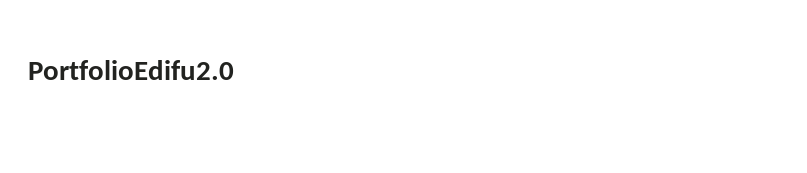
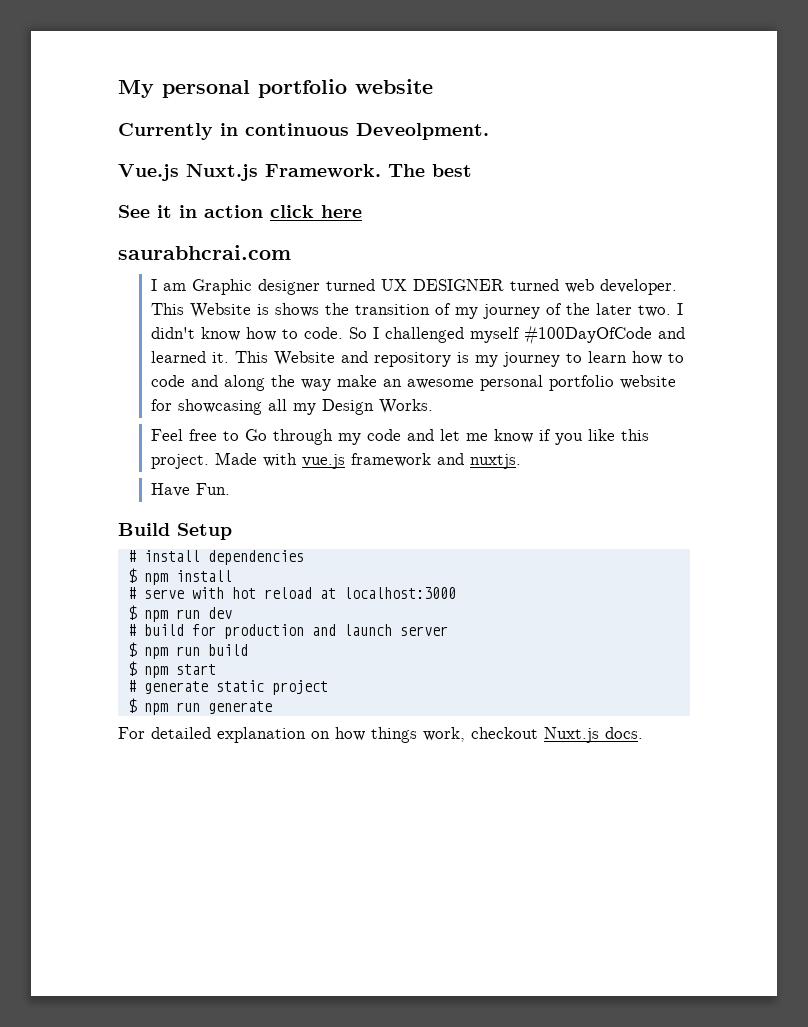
[28,60,234,80] PortfolioEdifu2.0 -> [118,79,433,98] [118,123,489,140] [118,164,472,181] [118,205,362,218] [118,245,291,260] [150,279,677,295] [150,303,683,319] [150,325,685,345] [150,351,684,367] [150,375,676,391] [150,399,433,415] [150,429,649,445] [150,452,521,469] [150,483,230,497] [118,523,232,540] [127,550,304,565] [127,568,232,585] [127,587,456,599] [127,605,232,622] [127,624,448,639] [127,642,248,659] [127,661,216,678] [127,680,328,695] [127,698,272,715] [118,727,643,743] My personal portfolio website // Currently in continuous Deveolpment. // Vue.js Nuxt.js Framework. The best // See it in action click here // saurabhcrai.com // I am Graphic designer turned UX DESIGNER turned web developer. This Website is shows the transition of my journey of the later two. I didn't know how to code. So I challenged myself #100DayOfCode and learned it. This Website and repository is my journey to learn how to code and along the way make an awesome personal portfolio website for showcasing all my Design Works. // Feel free to Go through my code and let me know if you like this project. Made with vue.js framework and nuxtjs. // Have Fun. // Build Setup // # install dependencies // $ npm install // # serve with hot reload at localhost:3000 // $ npm run dev // # build for production and launch server // $ npm run build // $ npm start // # generate static project // $ npm run generate // For detailed explanation on how things work, checkout Nuxt.js docs.

